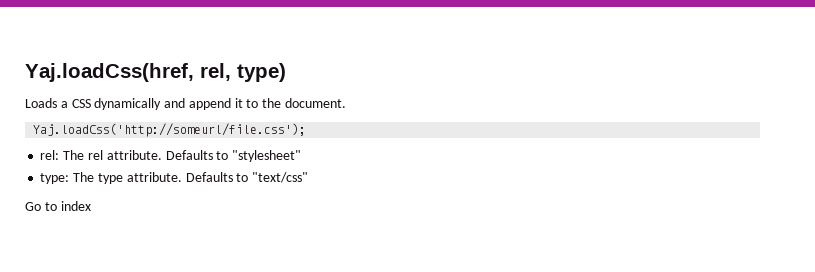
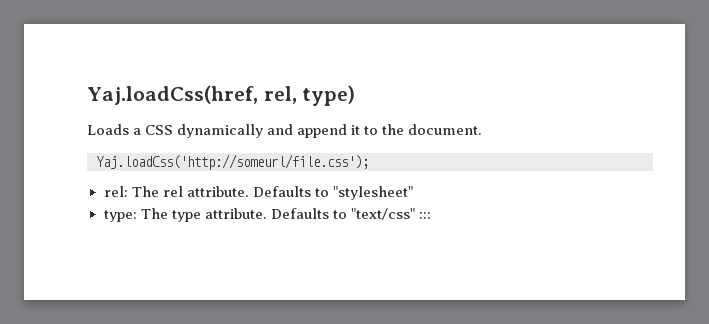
[25,201,91,211] // Go to index -> [418,212,431,219] :::

